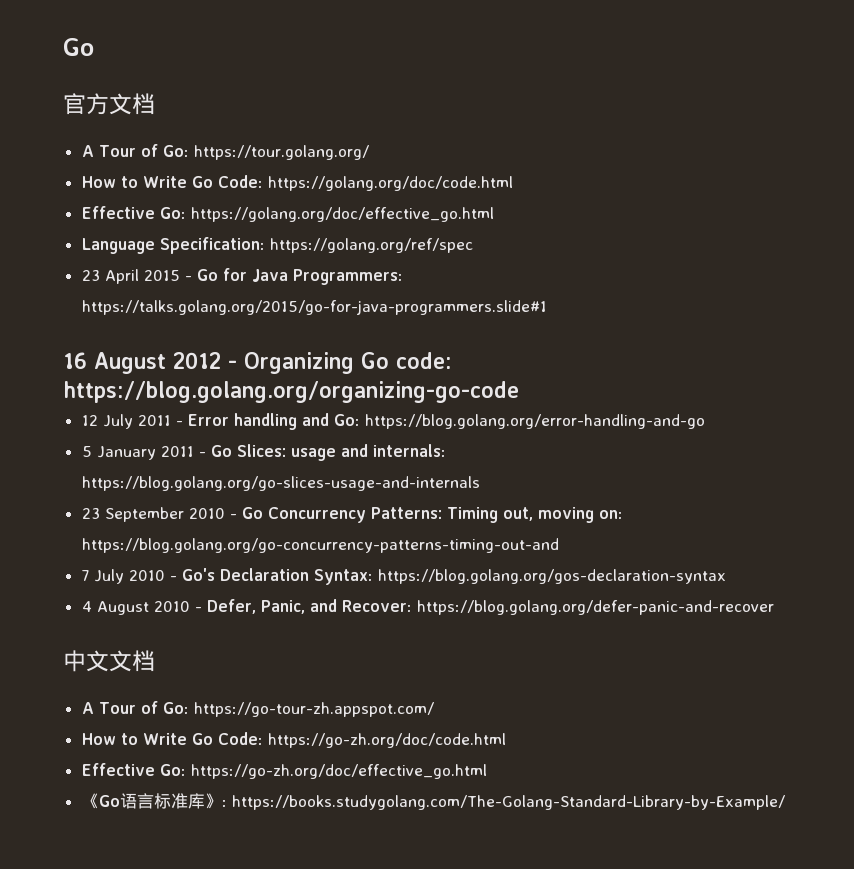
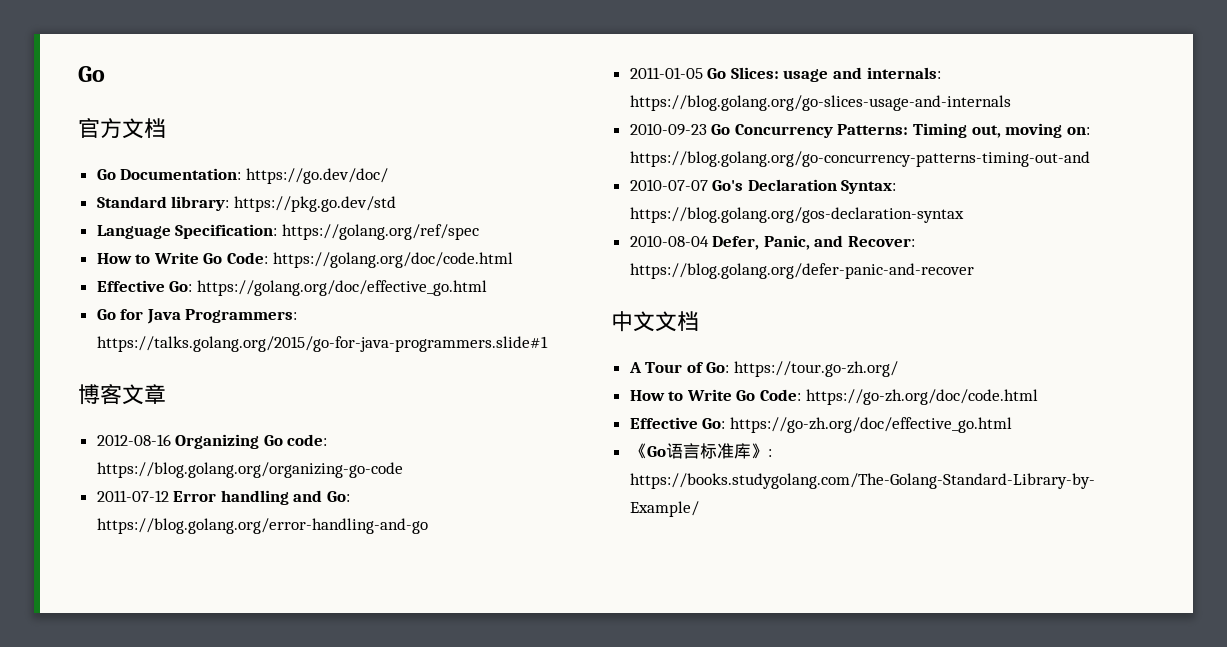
[81,144,369,160] A Tour of Go: https://tour.golang.org/ -> [96,168,388,184] [96,196,396,212] [96,224,479,240] Go Documentation: https://go.dev/doc/ // Standard library: https://pkg.go.dev/std // Language Specification: https://golang.org/ref/spec
[81,237,473,254] [81,269,192,284] Language Specification: https://golang.org/ref/spec // 23 April 2015 - -> (487, 288) none
[63,352,237,374] 16 August 2012 - -> [78,384,166,405] [96,434,171,446] 博客文章 // 2012-08-16
[81,414,183,429] 12 July 2011 - -> [96,490,169,502] 2011-07-12
[81,446,206,460] 5 January 2011 - -> [629,67,703,79] 2011-01-05
[81,507,237,522] 23 September 2010 - -> [629,123,707,136] 2010-09-23
[81,569,177,584] 7 July 2010 - -> [629,179,708,191] 2010-07-07
[81,601,202,615] 4 August 2010 - -> [629,235,709,247] 2010-08-04
[193,702,434,717] https://go-tour-zh.appspot.com/ -> [734,361,899,377] https://tour.go-zh.org/

